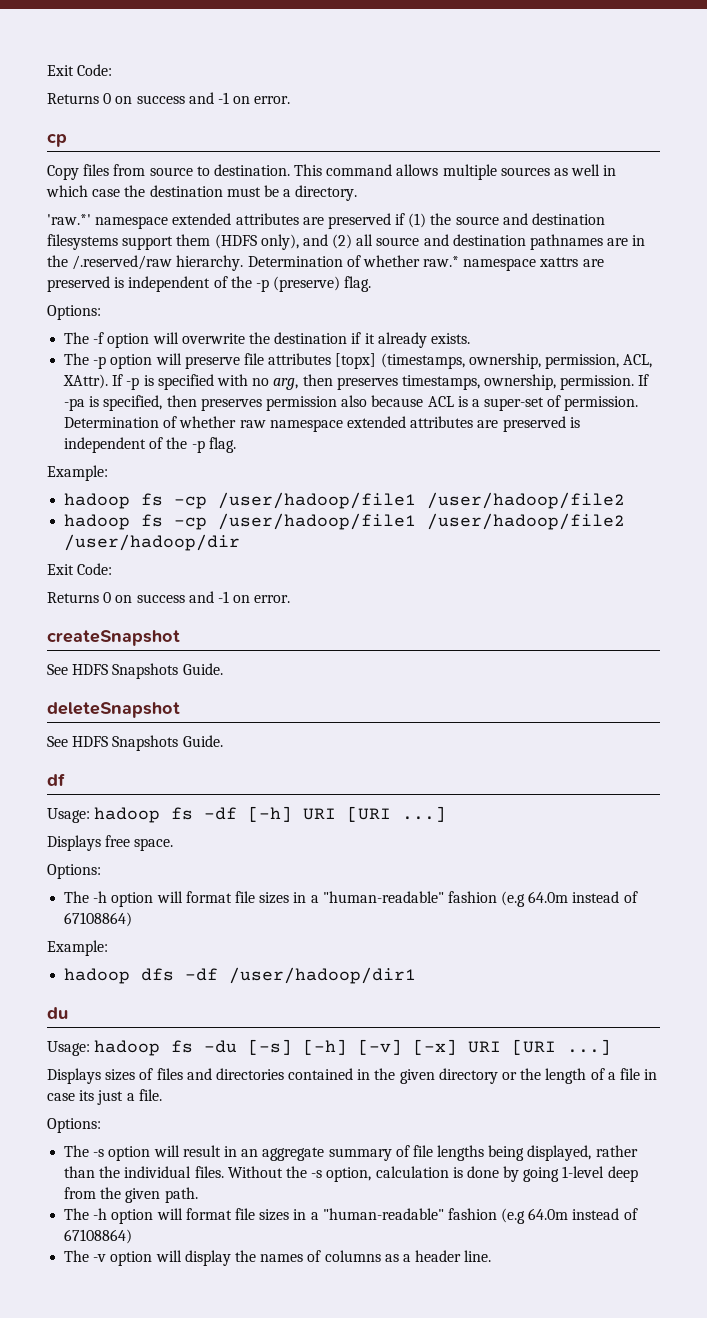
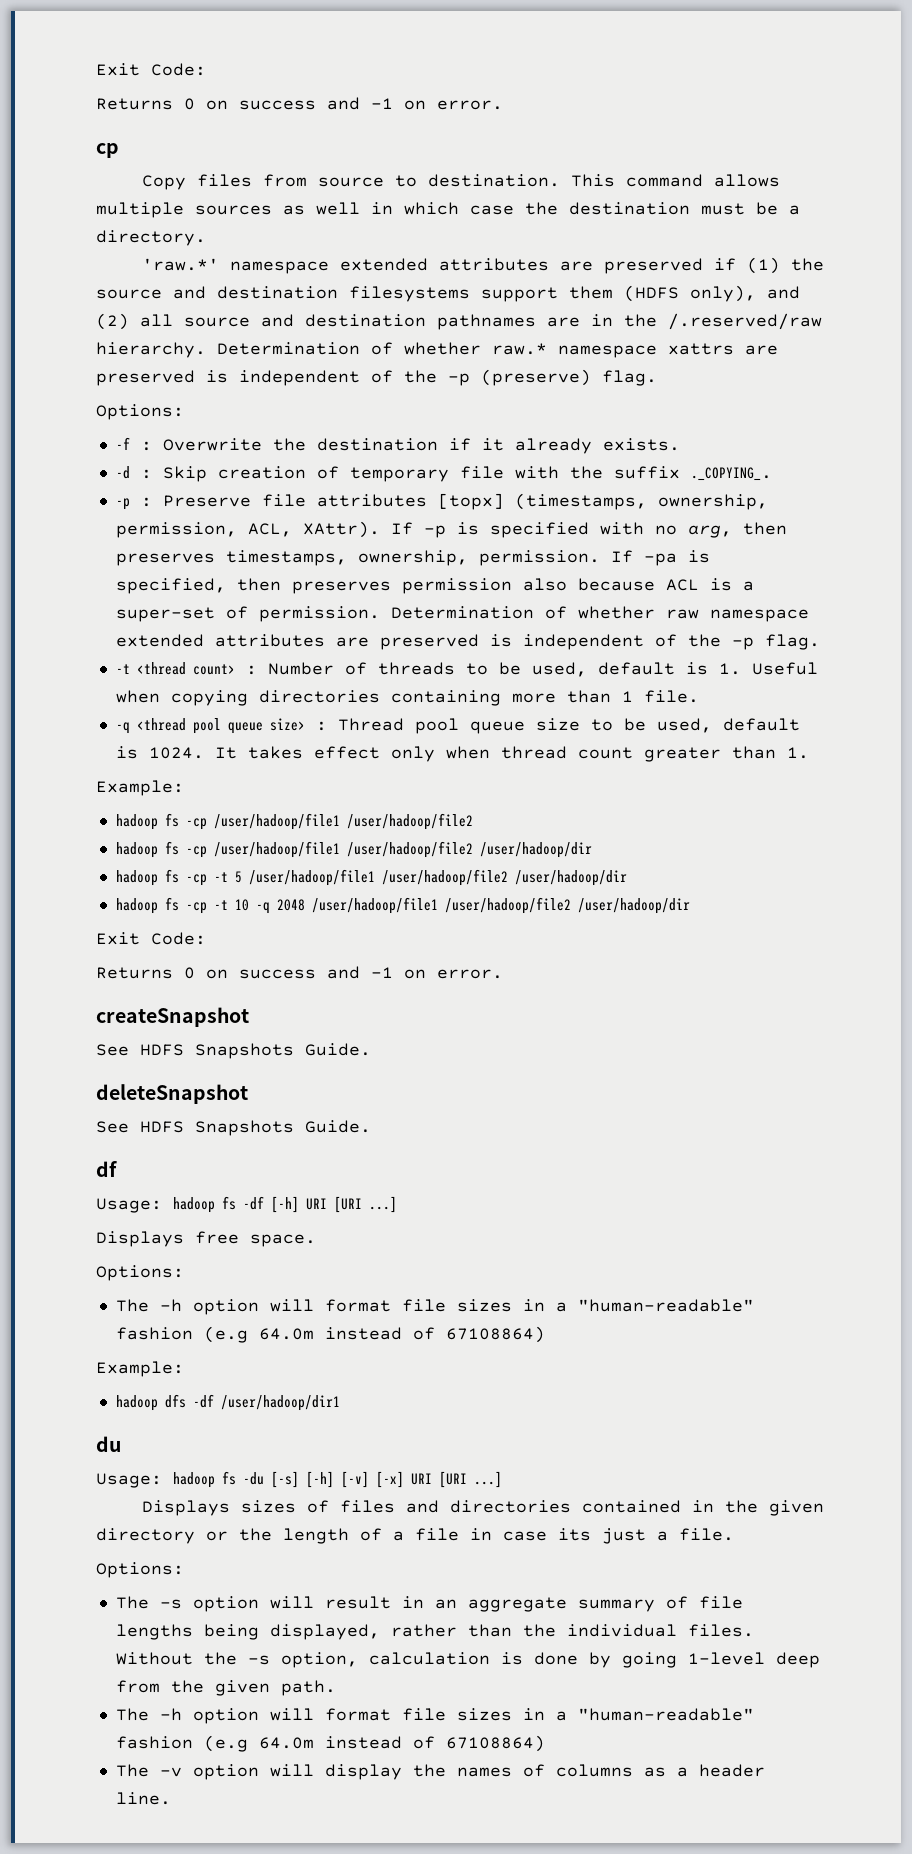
[64,332,245,348] The -f option will overwrite -> [115,437,262,451] -f : Overwrite
[64,353,240,369] The -p option will preserve -> [115,466,772,482] [115,495,251,510] -d : Skip creation of temporary file with the suffix ._COPYING_. // -p : Preserve
(236, 445) none -> [115,662,818,677] [115,690,699,706] [115,718,800,734] [115,746,809,762] // -t <thread count> : Number of threads to be used, default is 1. Useful when copying directories containing more than 1 file. // -q <thread pool queue size> : Thread pool queue size to be used, default is 1024. It takes effect only when thread count greater than 1.
(241, 542) none -> [115,869,627,886] [115,897,690,914] // hadoop fs -cp -t 5 /user/hadoop/file1 /user/hadoop/file2 /user/hadoop/dir // hadoop fs -cp -t 10 -q 2048 /user/hadoop/file1 /user/hadoop/file2 /user/hadoop/dir

